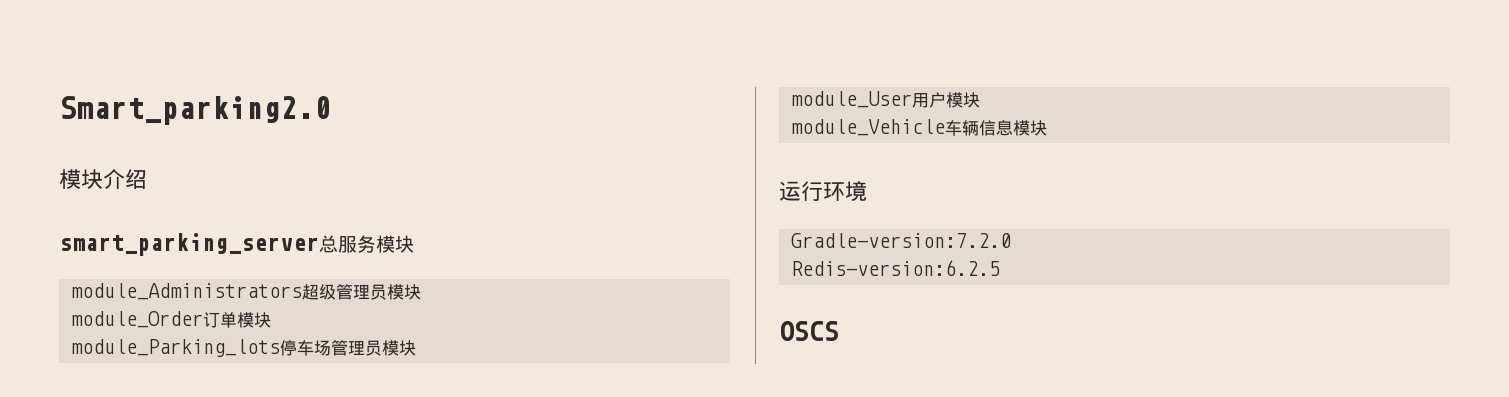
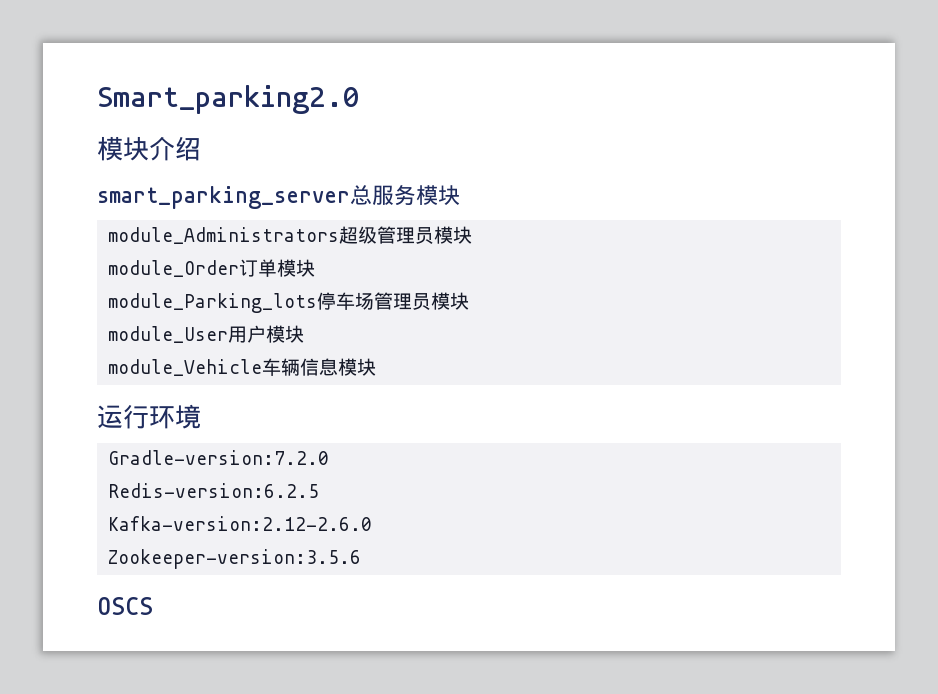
(1001, 268) none -> [107,516,372,531] [107,549,361,569] // Kafka-version:2.12-2.6.0 // Zookeeper-version:3.5.6

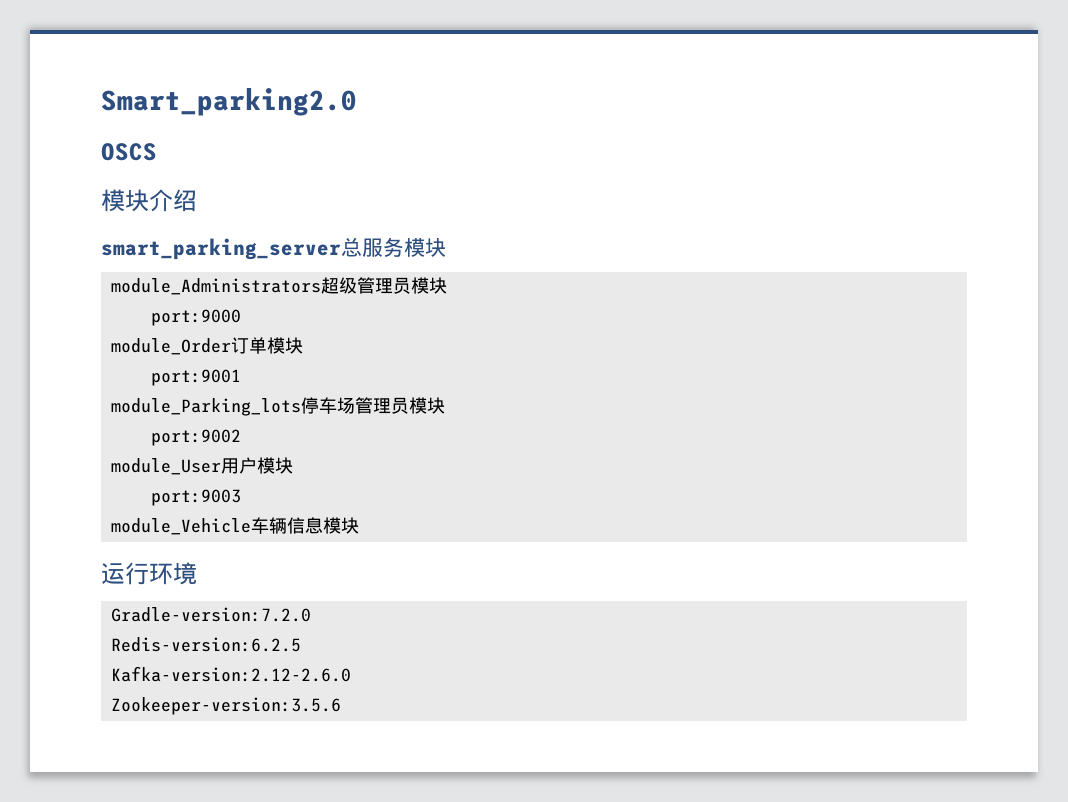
(360, 99) none -> [101,143,157,161] // OSCS
(472, 235) none -> [151,309,242,326] // port:9000
(315, 268) none -> [151,369,242,386] // port:9001
(469, 301) none -> [151,429,242,446] // port:9002
(304, 334) none -> [151,489,242,506] // port:9003
[97,597,153,615] // OSCS -> (342, 706) none

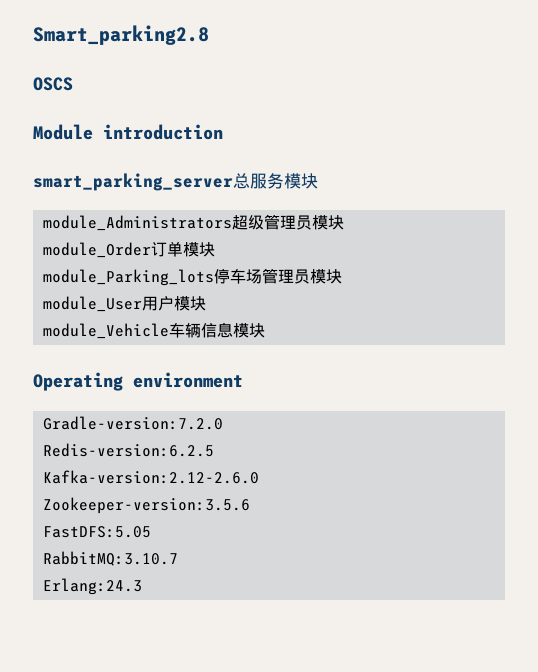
[101,88,357,116] Smart_parking2.0 -> [33,25,209,45] Smart_parking2.8
[101,189,197,212] 模块介绍 -> [33,124,223,140] Module introduction
[151,309,242,326] // port:9000 -> (344, 222) none
[151,369,242,386] // port:9001 -> (215, 249) none
[151,429,242,446] // port:9002 -> (342, 276) none
[151,489,242,506] // port:9003 -> (206, 303) none
[101,562,197,585] 运行环境 -> [33,372,243,391] Operating environment
(342, 706) none -> [42,526,151,538] [42,551,178,566] [42,578,142,595] // FastDFS:5.05 // RabbitMQ:3.10.7 // Erlang:24.3

